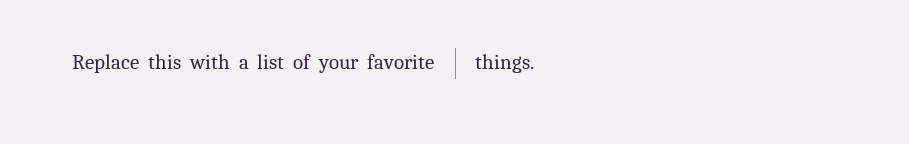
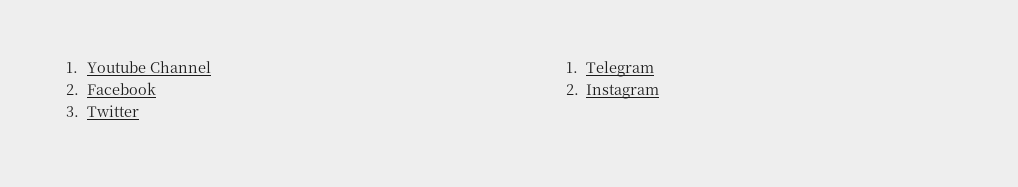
[72,54,534,73] Replace this with a list of your favorite things. -> [66,61,211,73] [66,82,156,95] [66,105,139,117] [565,61,655,77] [565,84,660,99] 1. Youtube Channel // 2. Facebook // 3. Twitter // 1. Telegram // 2. Instagram

